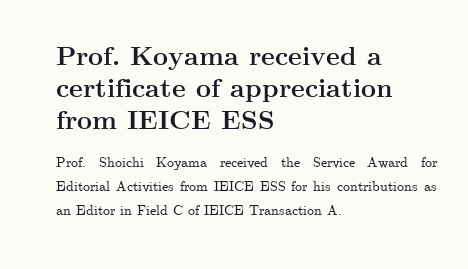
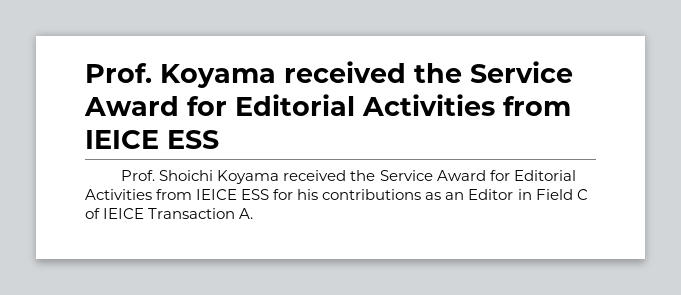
[367,53,382,65] [56,79,393,102] a certificate of appreciation -> [414,61,573,83] [84,94,495,116] the Service Award for Editorial Activities

